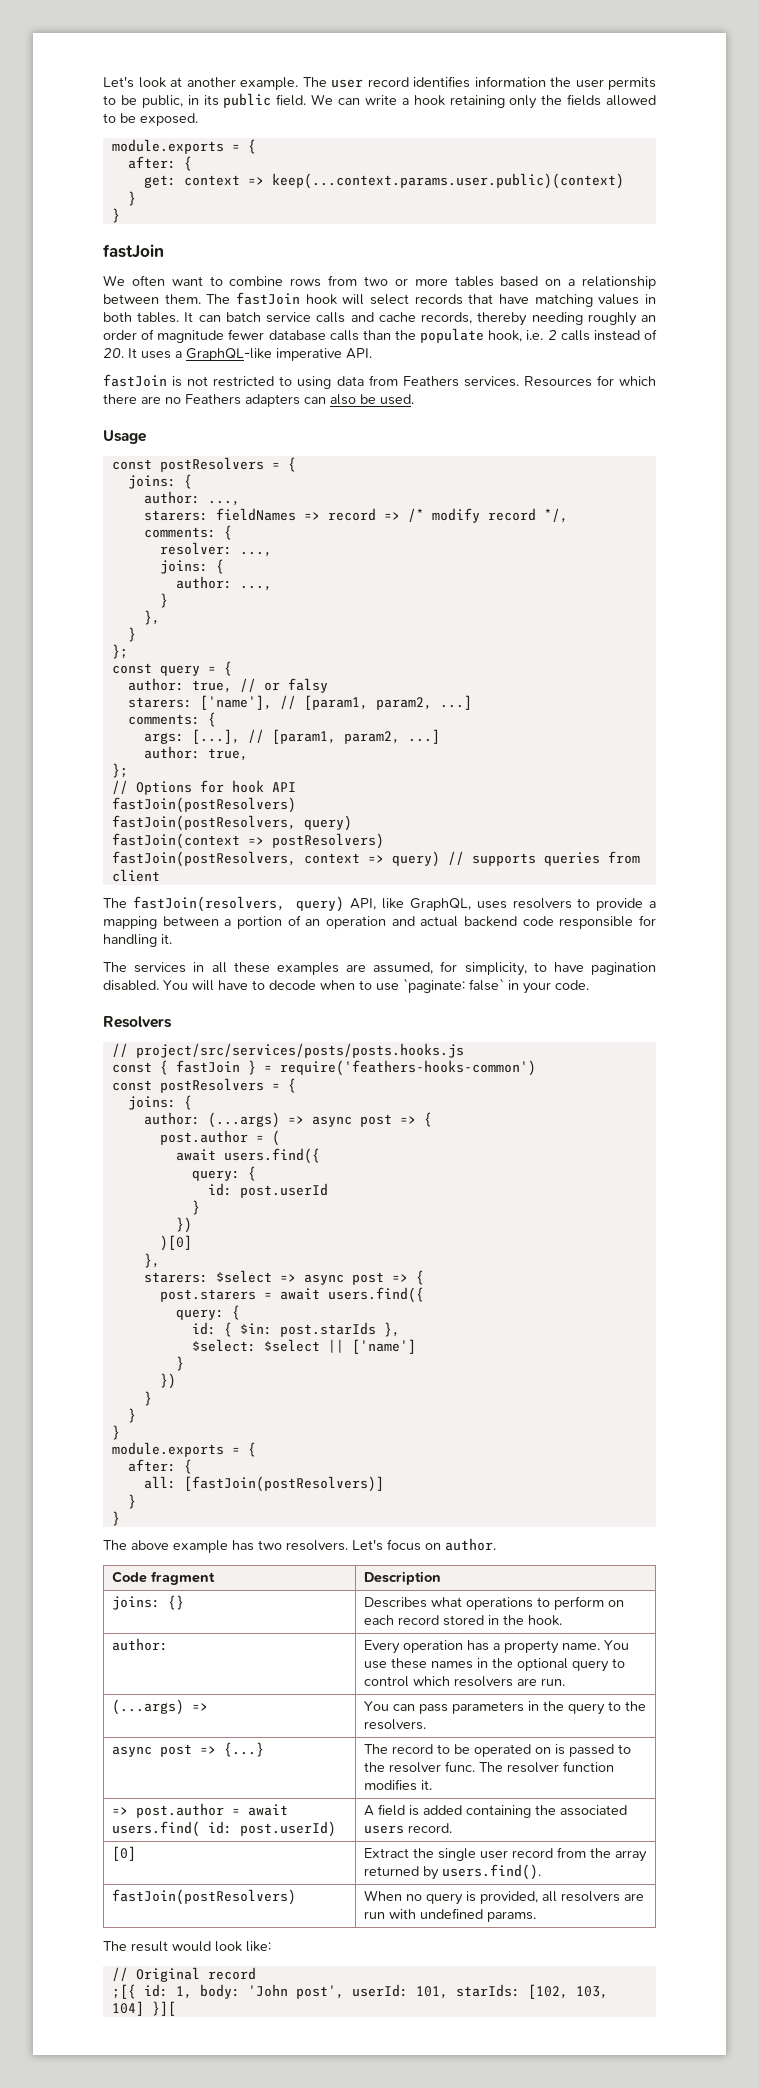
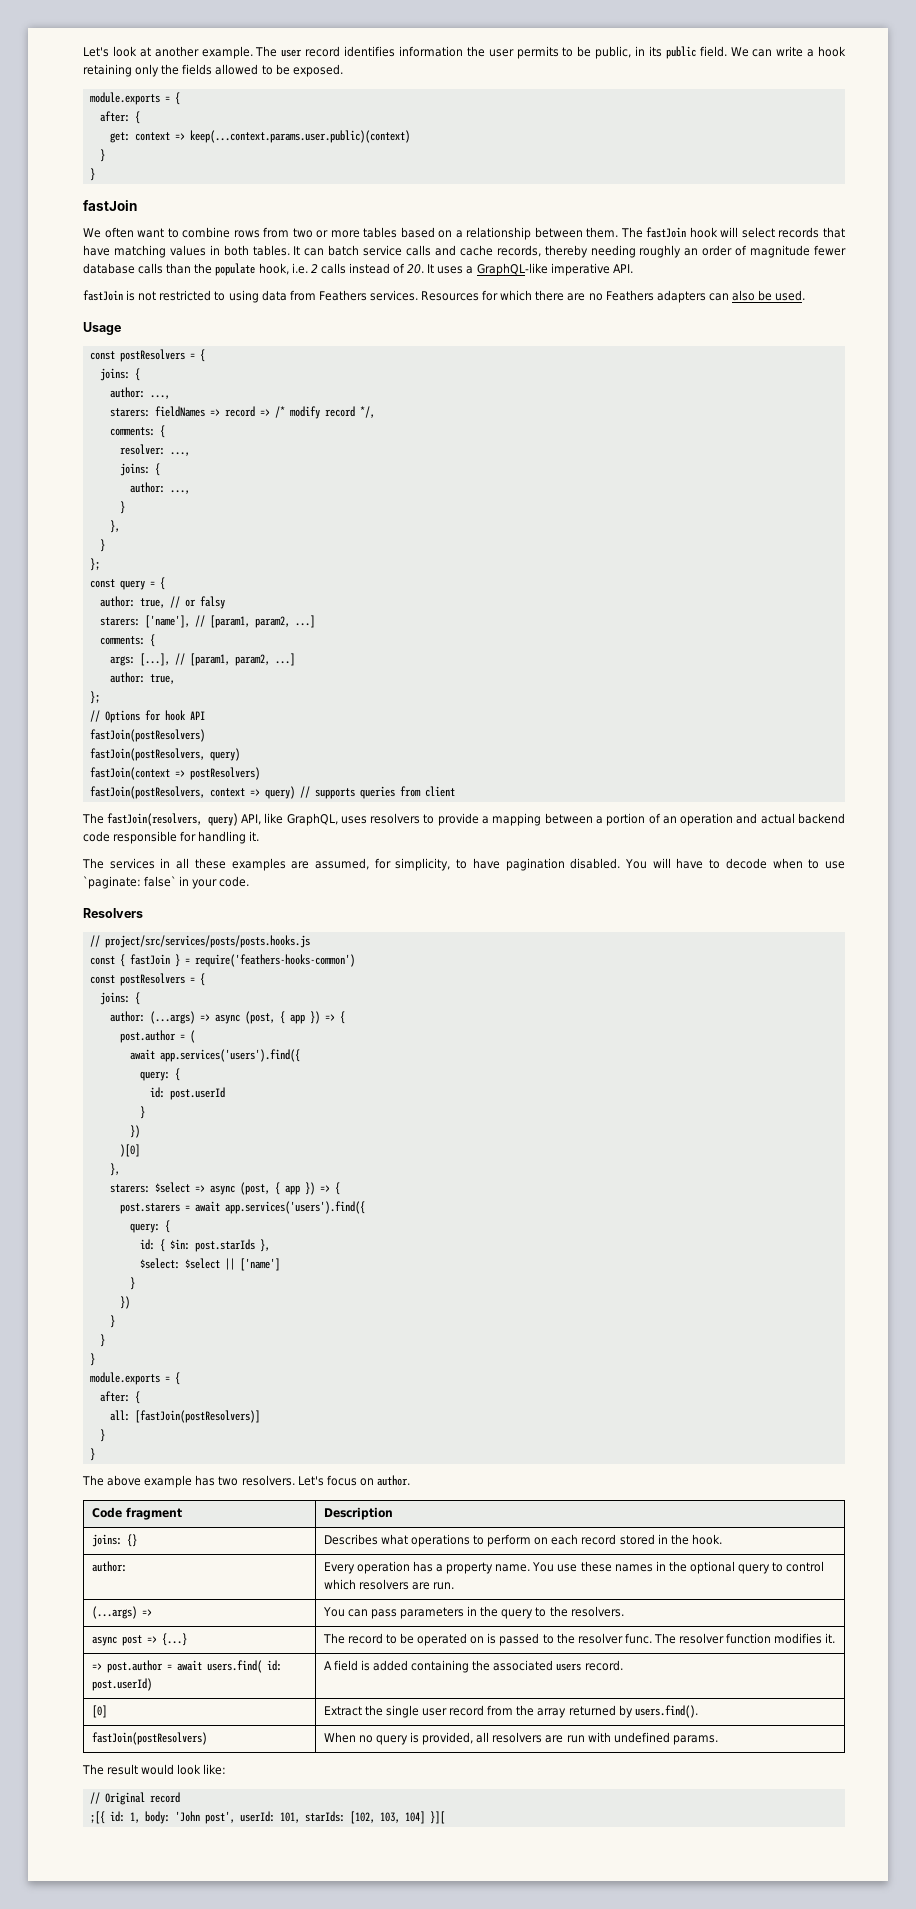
[359,1114,392,1127] post -> [244,1011,320,1024] (post, { app })
[223,1148,320,1164] users.find({ -> [159,1049,300,1062] app.services('users').find({
[351,1272,384,1285] post -> [239,1182,315,1195] (post, { app })
[327,1287,424,1303] users.find({ -> [224,1201,365,1214] app.services('users').find({

